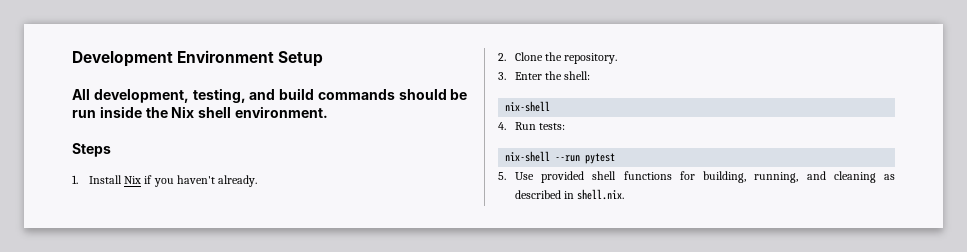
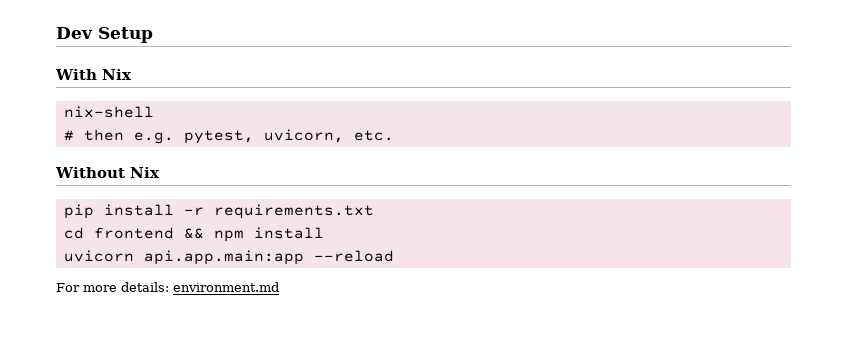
[72,50,275,67] Development Environment -> [56,27,93,39] Dev
[72,88,468,103] [72,106,328,118] [72,143,111,157] [72,175,258,187] [498,52,618,64] [498,71,591,80] [505,101,551,112] [498,122,566,130] [505,151,616,164] [498,171,895,183] [514,189,625,200] All development, testing, and build commands should be run inside the Nix shell environment. // Steps // 1. Install Nix if you haven't already. // 2. Clone the repository. // 3. Enter the shell: // nix-shell // 4. Run tests: // nix-shell --run pytest // 5. Use provided shell functions for building, running, and cleaning as described in shell.nix. -> [55,69,132,80] [63,106,154,118] [63,129,394,144] [55,167,160,178] [63,204,374,219] [63,227,324,242] [63,250,394,265] [56,282,279,292] With Nix // nix-shell // # then e.g. pytest, uvicorn, etc. // Without Nix // pip install -r requirements.txt // cd frontend && npm install // uvicorn api.app.main:app --reload // For more details: environment.md

